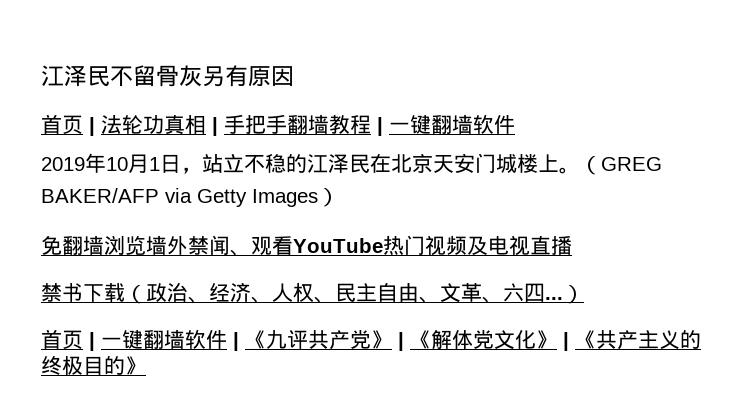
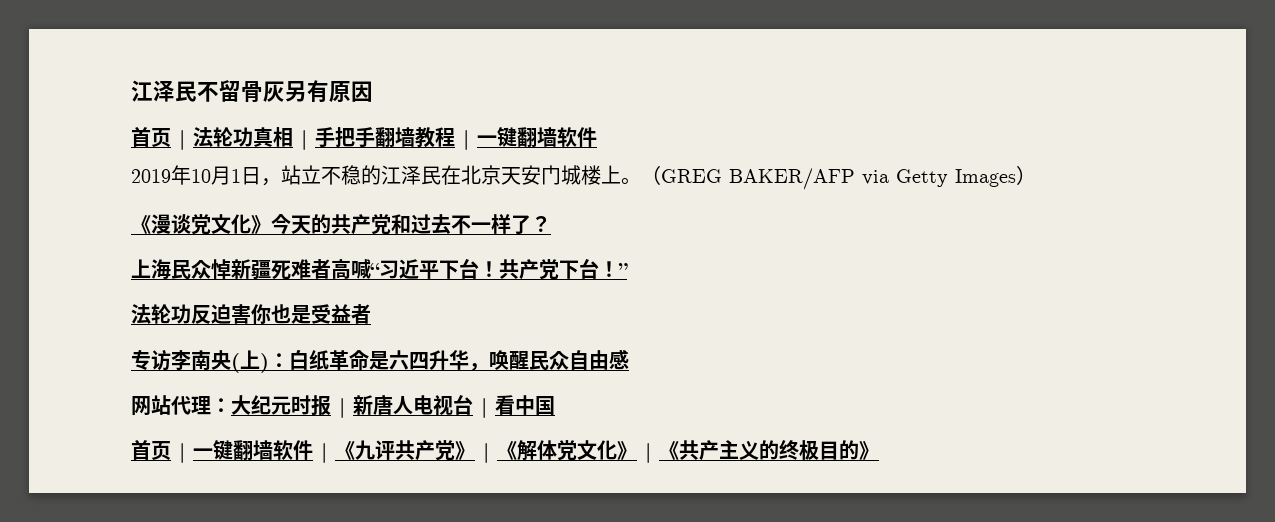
[41,235,572,256] [41,282,584,304] 免翻墙浏览墙外禁闻、观看YouTube热门视频及电视直播 // 禁书下载（政治、经济、人权、民主自由、文革、六四...） -> [131,214,551,235] [131,259,628,280] [131,304,371,324] [131,349,629,373] [131,395,555,418] 《漫谈党文化》今天的共产党和过去不一样了？ // 上海民众悼新疆死难者高喊“习近平下台！共产党下台！” // 法轮功反迫害你也是受益者 // 专访李南央(上)：白纸革命是六四升华，唤醒民众自由感 // 网站代理：大纪元时报 | 新唐人电视台 | 看中国

